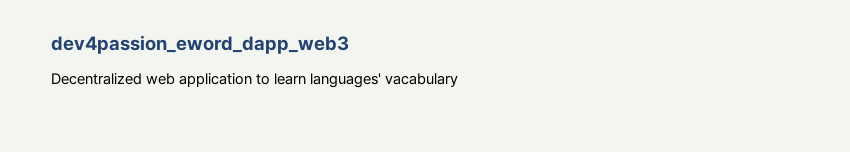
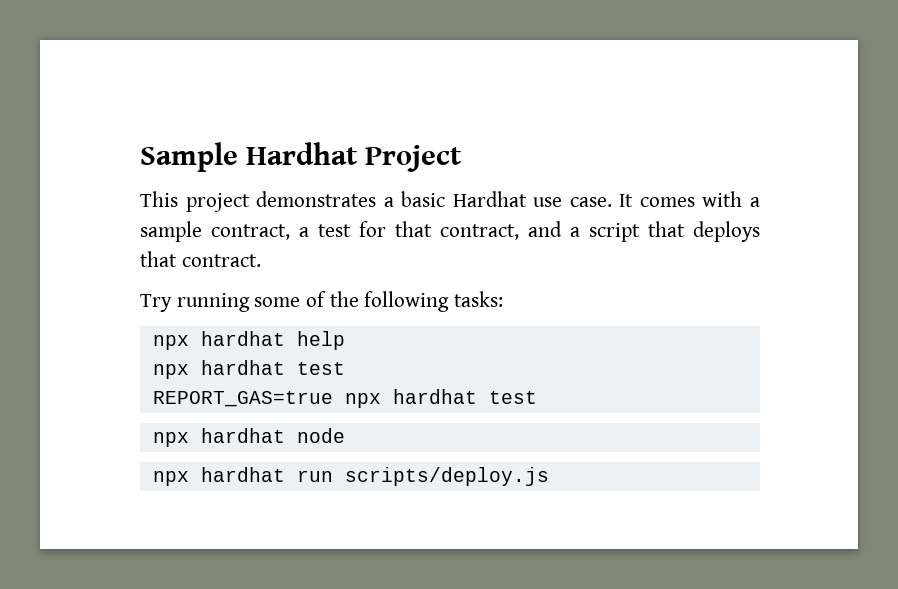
[51,35,349,54] [51,73,459,88] dev4passion_eword_dapp_web3 // Decentralized web application to learn languages' vacabulary -> [140,142,462,172] [140,191,760,212] [140,221,760,242] [140,251,261,267] [140,291,504,312] [152,331,345,350] [152,360,345,379] [152,389,537,408] [152,428,345,447] [152,467,549,486] Sample Hardhat Project // This project demonstrates a basic Hardhat use case. It comes with a sample contract, a test for that contract, and a script that deploys that contract. // Try running some of the following tasks: // npx hardhat help // npx hardhat test // REPORT_GAS=true npx hardhat test // npx hardhat node // npx hardhat run scripts/deploy.js

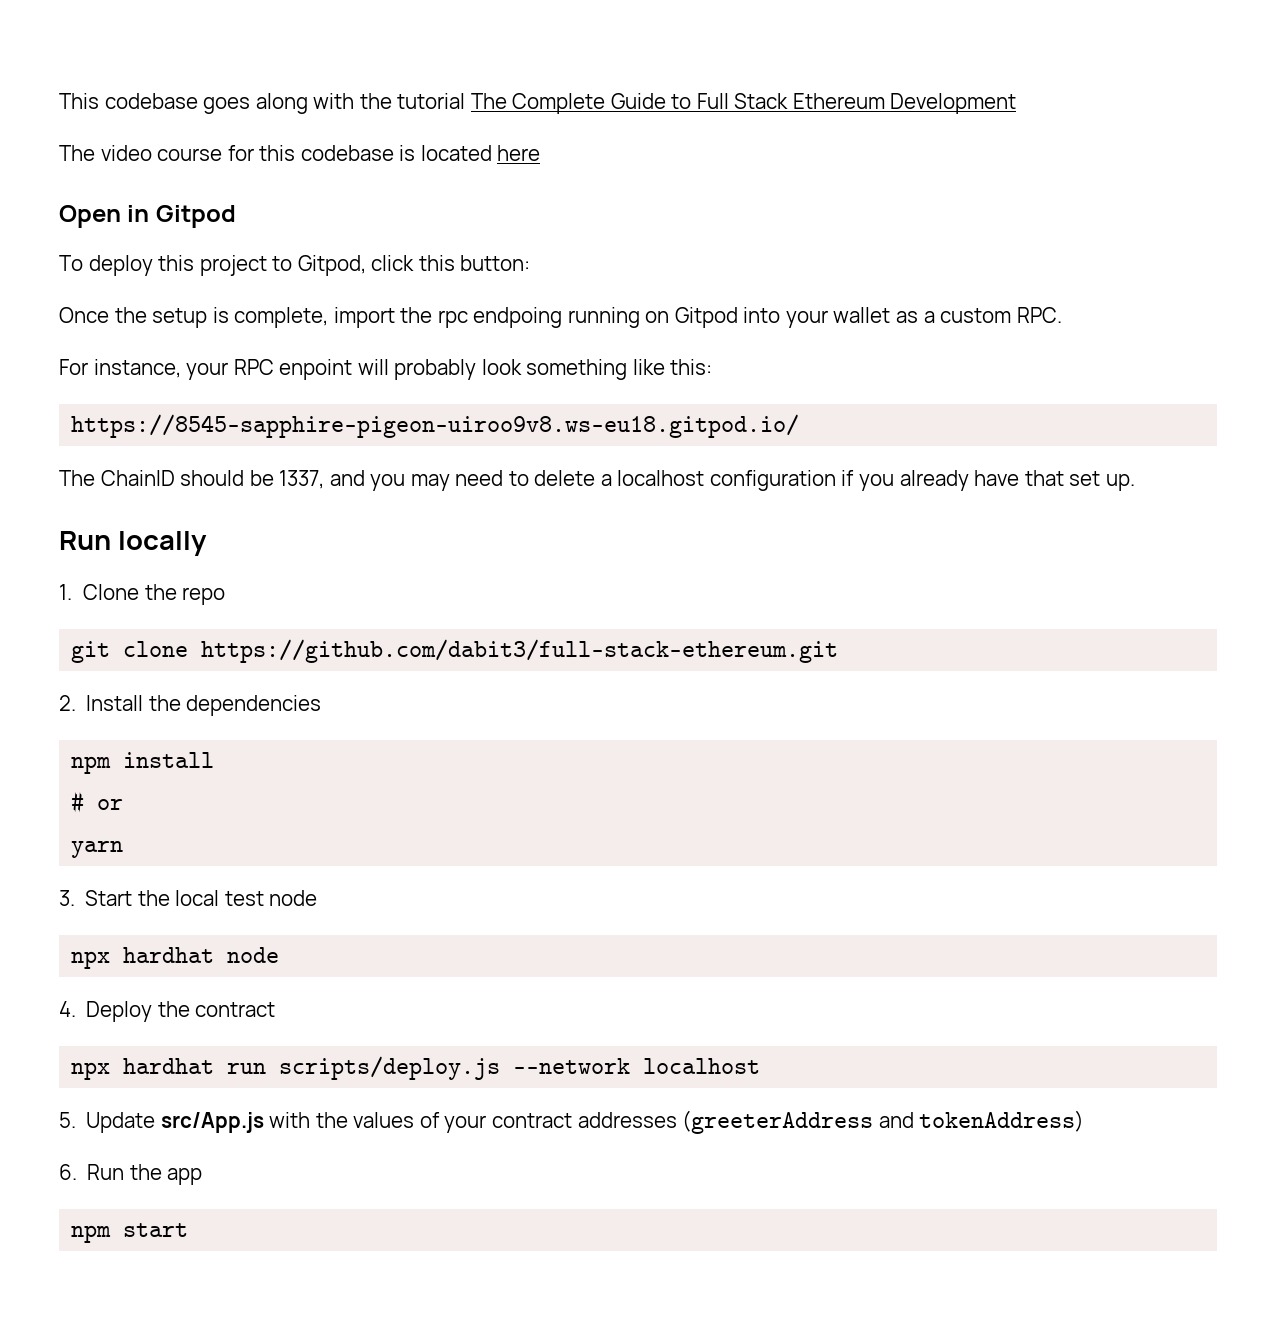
[140,142,462,172] [140,191,760,212] [140,221,760,242] [140,251,261,267] [140,291,504,312] [152,331,345,350] [152,360,345,379] [152,389,537,408] Sample Hardhat Project // This project demonstrates a basic Hardhat use case. It comes with a sample contract, a test for that contract, and a script that deploys that contract. // Try running some of the following tasks: // npx hardhat help // npx hardhat test // REPORT_GAS=true npx hardhat test -> [59,93,1017,114] [59,145,541,161] [59,205,236,228] [59,255,531,276] [59,307,1062,328] [59,359,713,380] [71,414,800,438] [59,470,1135,491] [59,531,208,556] [59,584,226,605] [71,639,839,663] [59,695,322,716] [71,752,215,774] [71,791,124,813] [71,841,124,858] [59,890,318,906] This codebase goes along with the tutorial The Complete Guide to Full Stack Ethereum Development // The video course for this codebase is located here // Open in Gitpod // To deploy this project to Gitpod, click this button: // Once the setup is complete, import the rpc endpoing running on Gitpod into your wallet as a custom RPC. // For instance, your RPC enpoint will probably look something like this: // https://8545-sapphire-pigeon-uiroo9v8.ws-eu18.gitpod.io/ // The ChainID should be 1337, and you may need to delete a localhost configuration if you already have that set up. // Run locally // 1. Clone the repo // git clone https://github.com/dabit3/full-stack-ethereum.git // 2. Install the dependencies // npm install // # or // yarn // 3. Start the local test node
(345, 435) none -> [59,1001,276,1022] // 4. Deploy the contract
(549, 476) none -> [513,1058,761,1074] [59,1110,1085,1134] [59,1164,203,1185] [71,1223,189,1243] --network localhost // 5. Update src/App.js with the values of your contract addresses (greeterAddress and tokenAddress) // 6. Run the app // npm start

